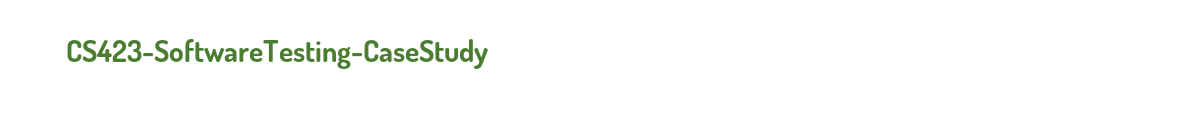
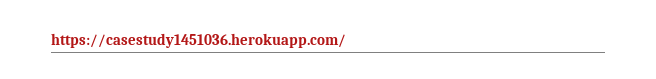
[66,39,488,69] CS423-SoftwareTesting-CaseStudy -> [51,33,346,48] https://casestudy1451036.herokuapp.com/

